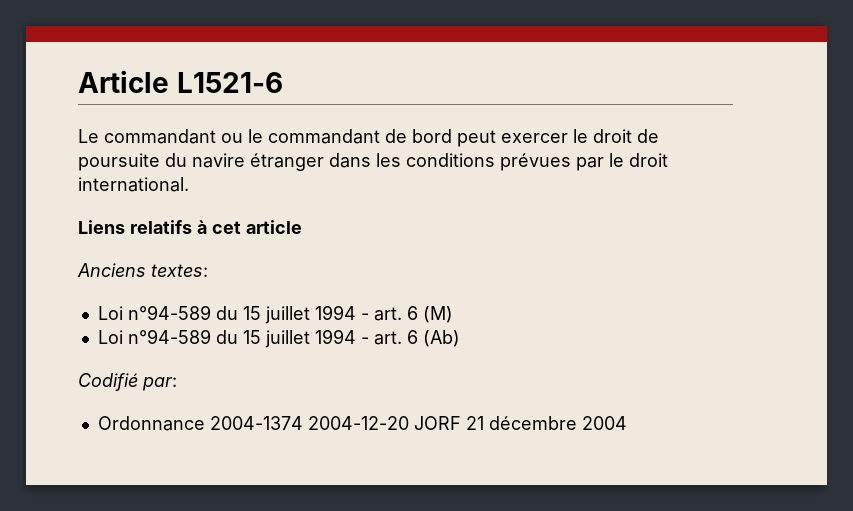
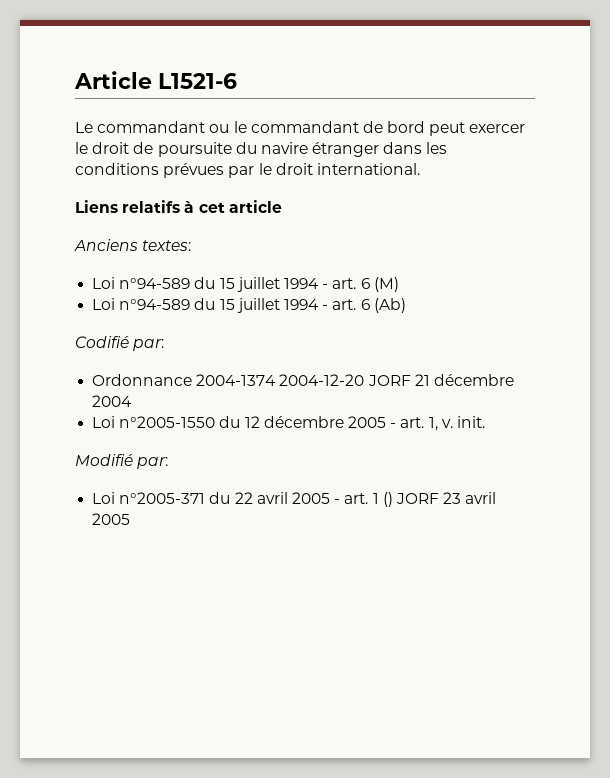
(627, 423) none -> [92,416,485,431] [75,454,169,469] [92,492,497,507] [92,513,131,525] // Loi n°2005-1550 du 12 décembre 2005 - art. 1, v. init. // Modifié par: // Loi n°2005-371 du 22 avril 2005 - art. 1 () JORF 23 avril 2005

